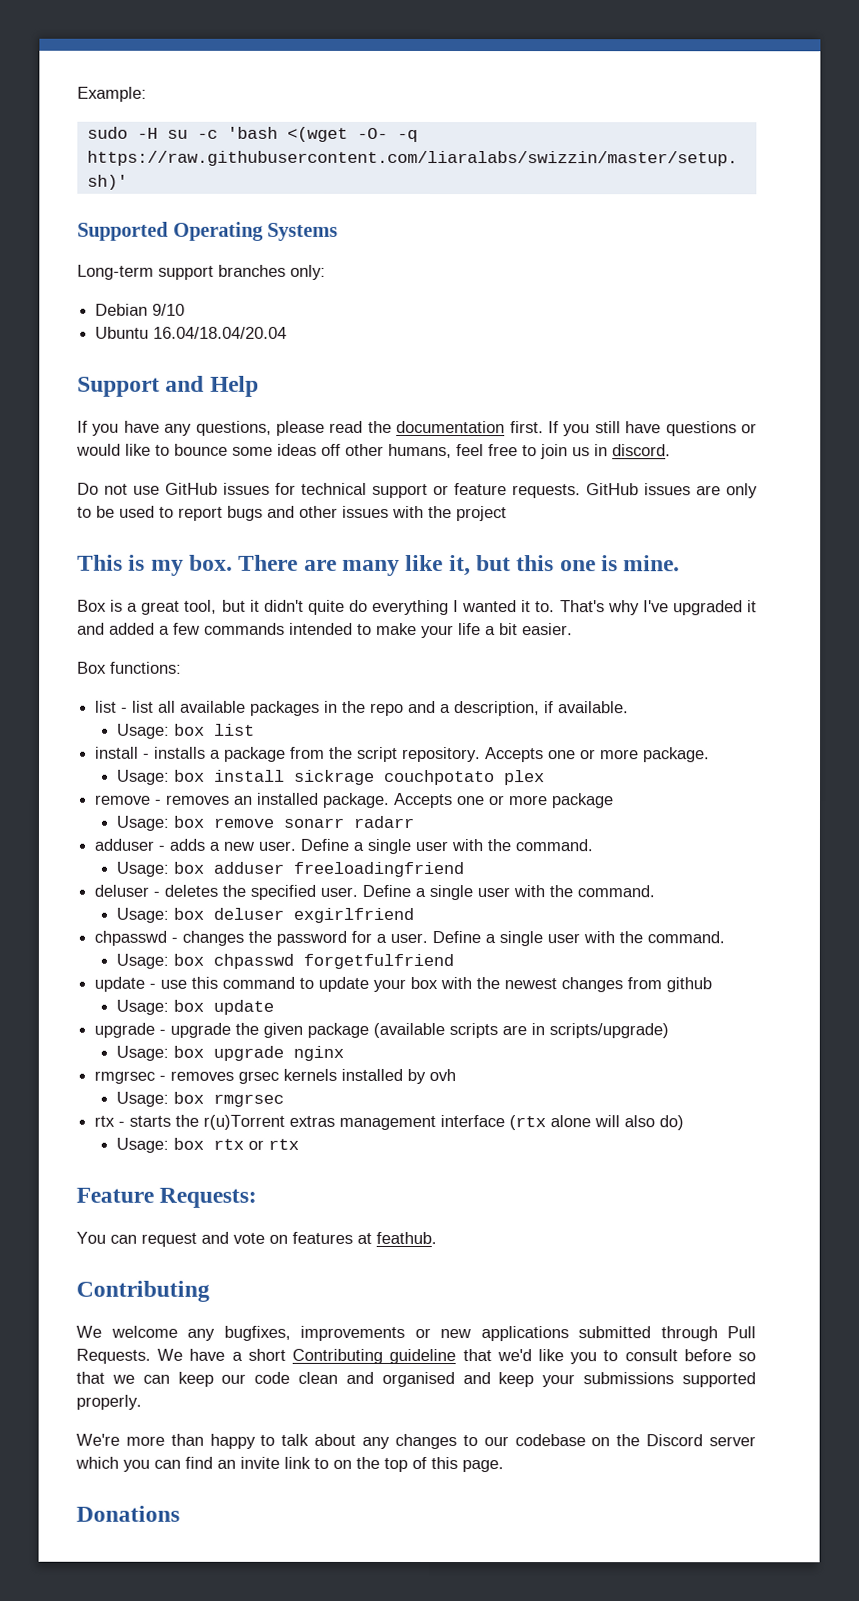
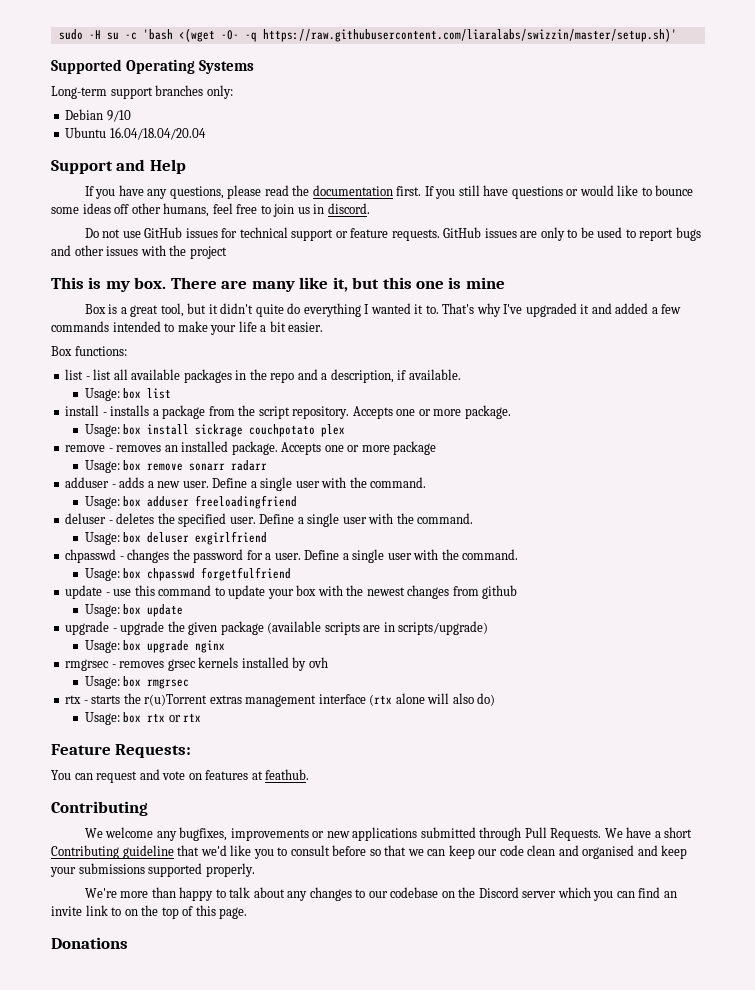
[77,86,147,102] Example: // -> (58, 34) none
[623,555,681,572] mine. -> [465,277,505,289] mine

